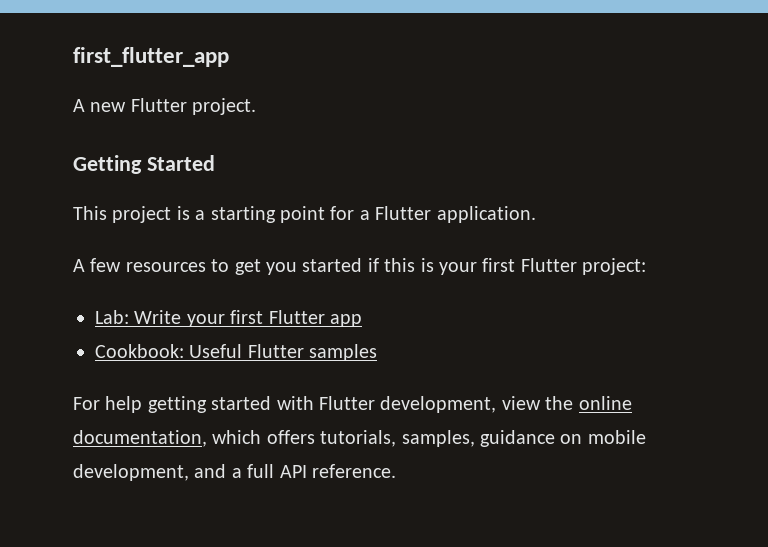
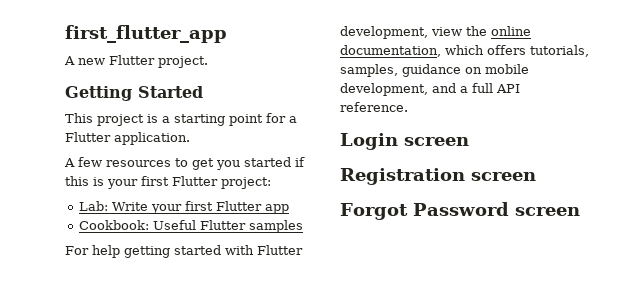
(396, 471) none -> [340,133,469,150] [340,168,536,185] [340,202,580,220] // Login screen // Registration screen // Forgot Password screen

